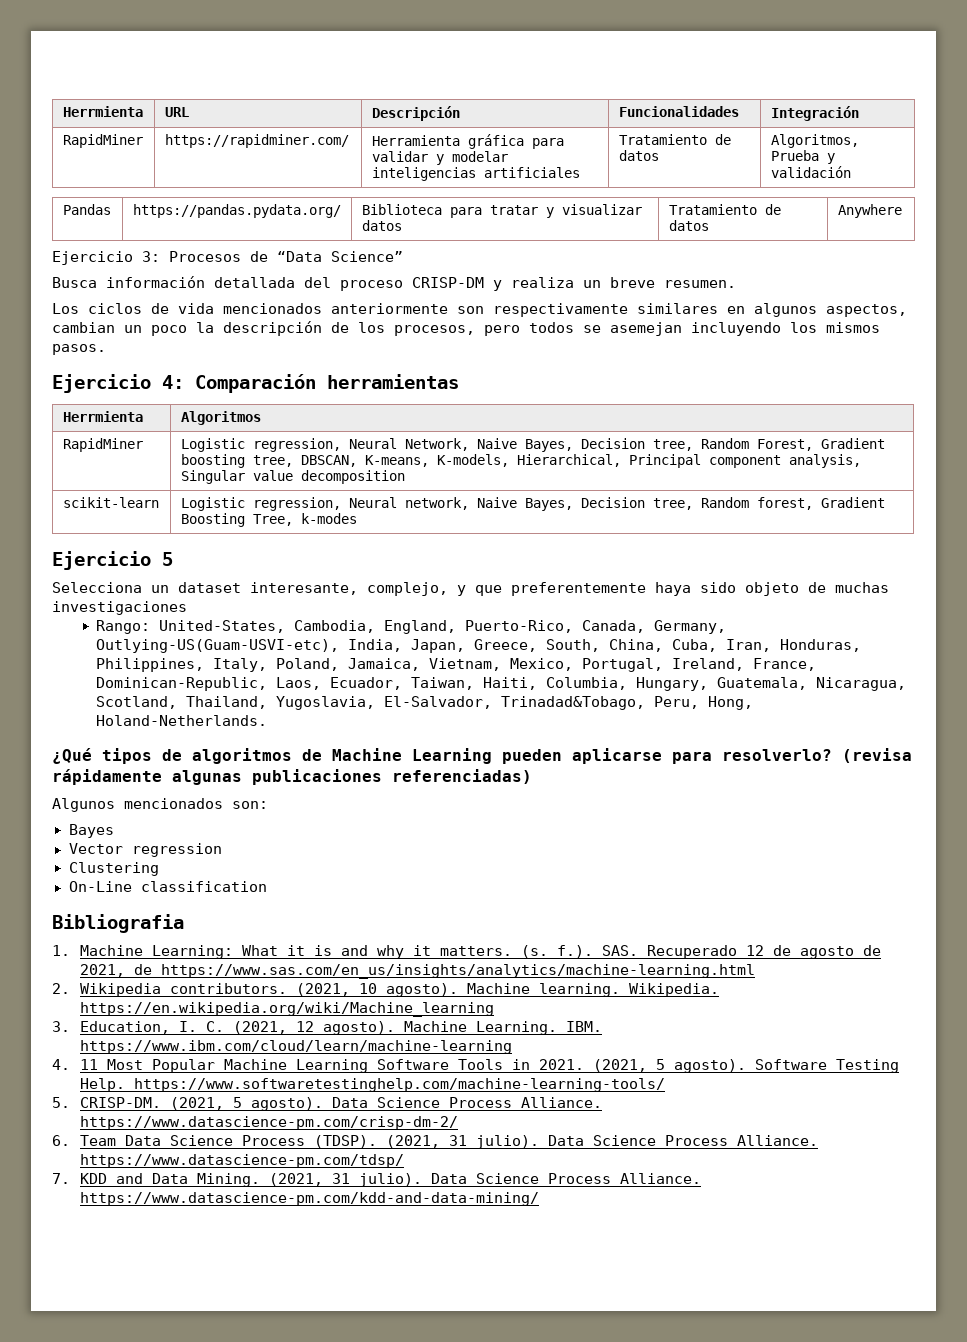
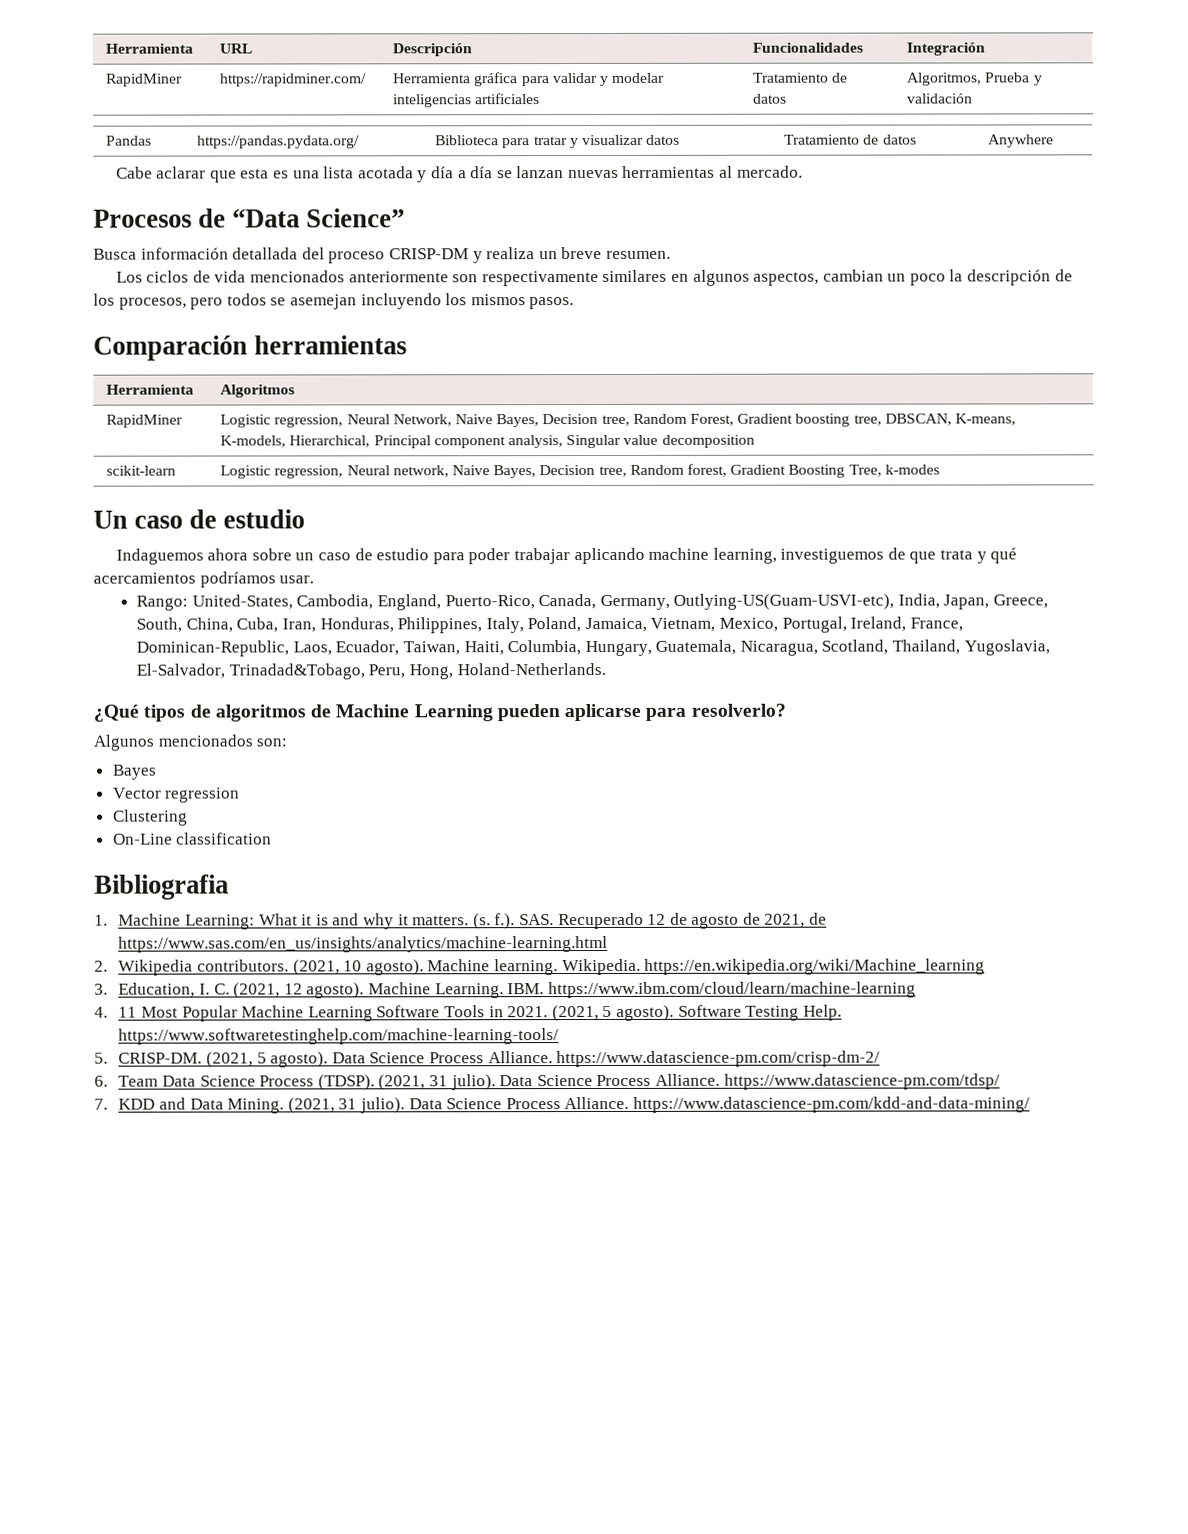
[62,106,143,117] Herrmienta -> [105,43,195,54] Herramienta
[52,251,160,265] Ejercicio 3: -> [115,165,803,183] Cabe aclarar que esta es una lista acotada y día a día se lanzan nuevas herramientas al mercado. //
[52,374,184,393] Ejercicio 4: -> (575, 303) none
[62,411,143,422] Herrmienta -> [106,384,195,395] Herramienta
[52,551,173,570] [52,582,889,596] [52,601,187,615] Ejercicio 5 // Selecciona un dataset interesante, complejo, y que preferentemente haya sido objeto de muchas investigaciones -> [93,509,306,529] [115,547,1018,565] [93,571,315,588] Un caso de estudio // Indaguemos ahora sobre un caso de estudio para poder trabajar aplicando machine learning, investiguemos de que trata y qué acercamientos podríamos usar.
[842,748,912,763] [52,769,532,785] (revisa rápidamente algunas publicaciones referenciadas) -> (786, 710) none

